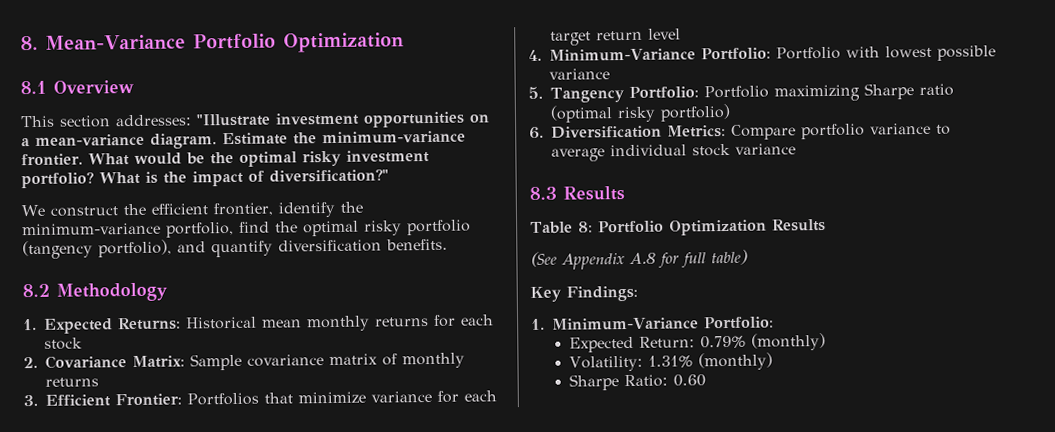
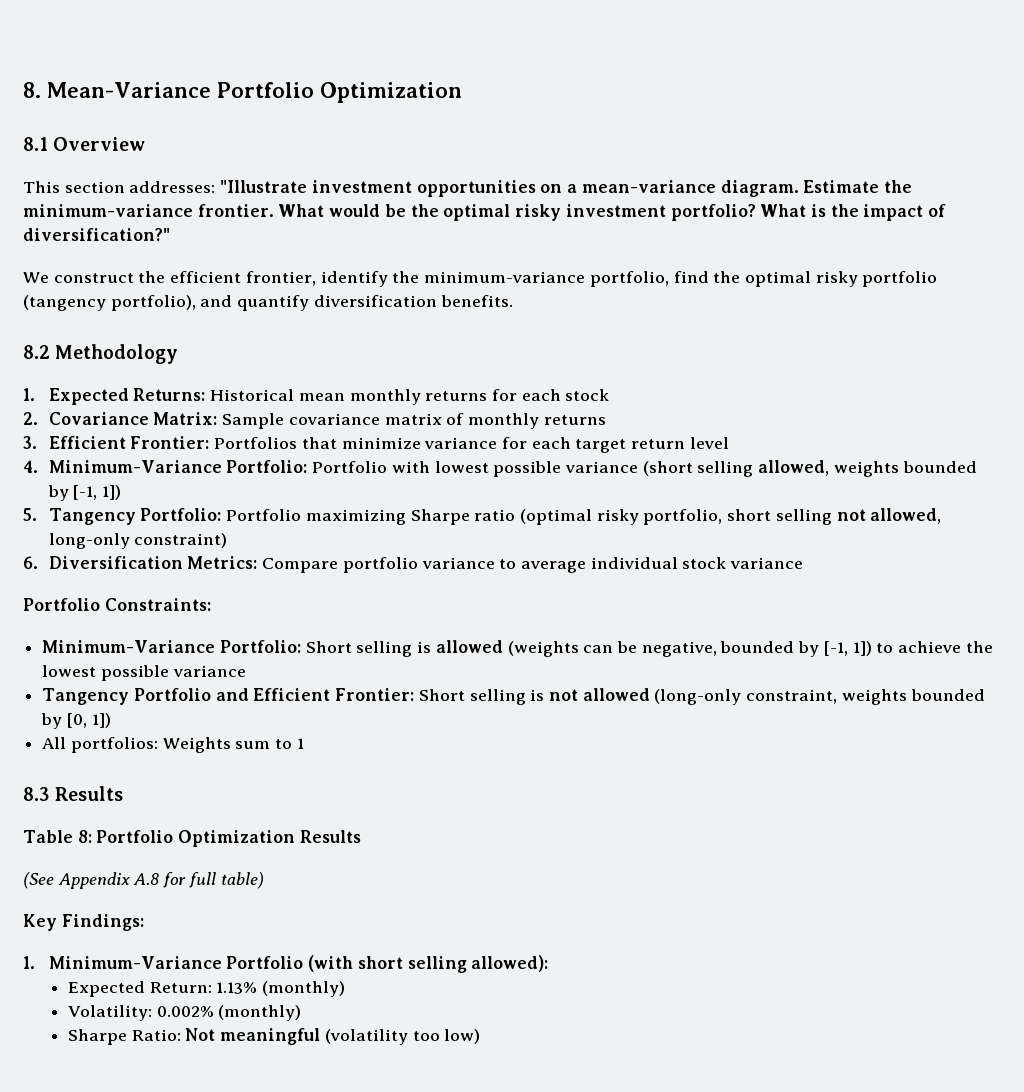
(610, 74) none -> [642,460,977,477] [47,485,122,501] (short selling allowed, weights bounded by [-1, 1])
[660,103,731,122] portfolio) -> [643,508,942,525] [48,533,228,549] portfolio, short selling not allowed, long-only constraint)
(796, 149) none -> [23,598,211,611] [42,640,993,657] [42,665,246,681] [42,688,985,705] [41,713,111,729] [42,737,304,753] // Portfolio Constraints: // Minimum-Variance Portfolio: Short selling is allowed (weights can be negative, bounded by [-1, 1]) to achieve the lowest possible variance // Tangency Portfolio and Efficient Frontier: Short selling is not allowed (long-only constraint, weights bounded by [0, 1]) // All portfolios: Weights sum to 1
[703,316,774,330] Portfolio: -> [226,955,549,973] Portfolio (with short selling allowed):
[700,335,747,349] 0.79% -> [216,982,258,994] 1.13%
[648,355,694,368] 1.31% -> [156,1006,214,1017] 0.002%
[673,374,707,387] 0.60 -> [185,1028,481,1045] Not meaningful (volatility too low)

